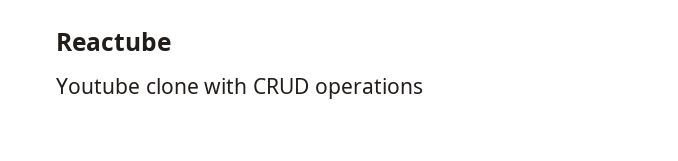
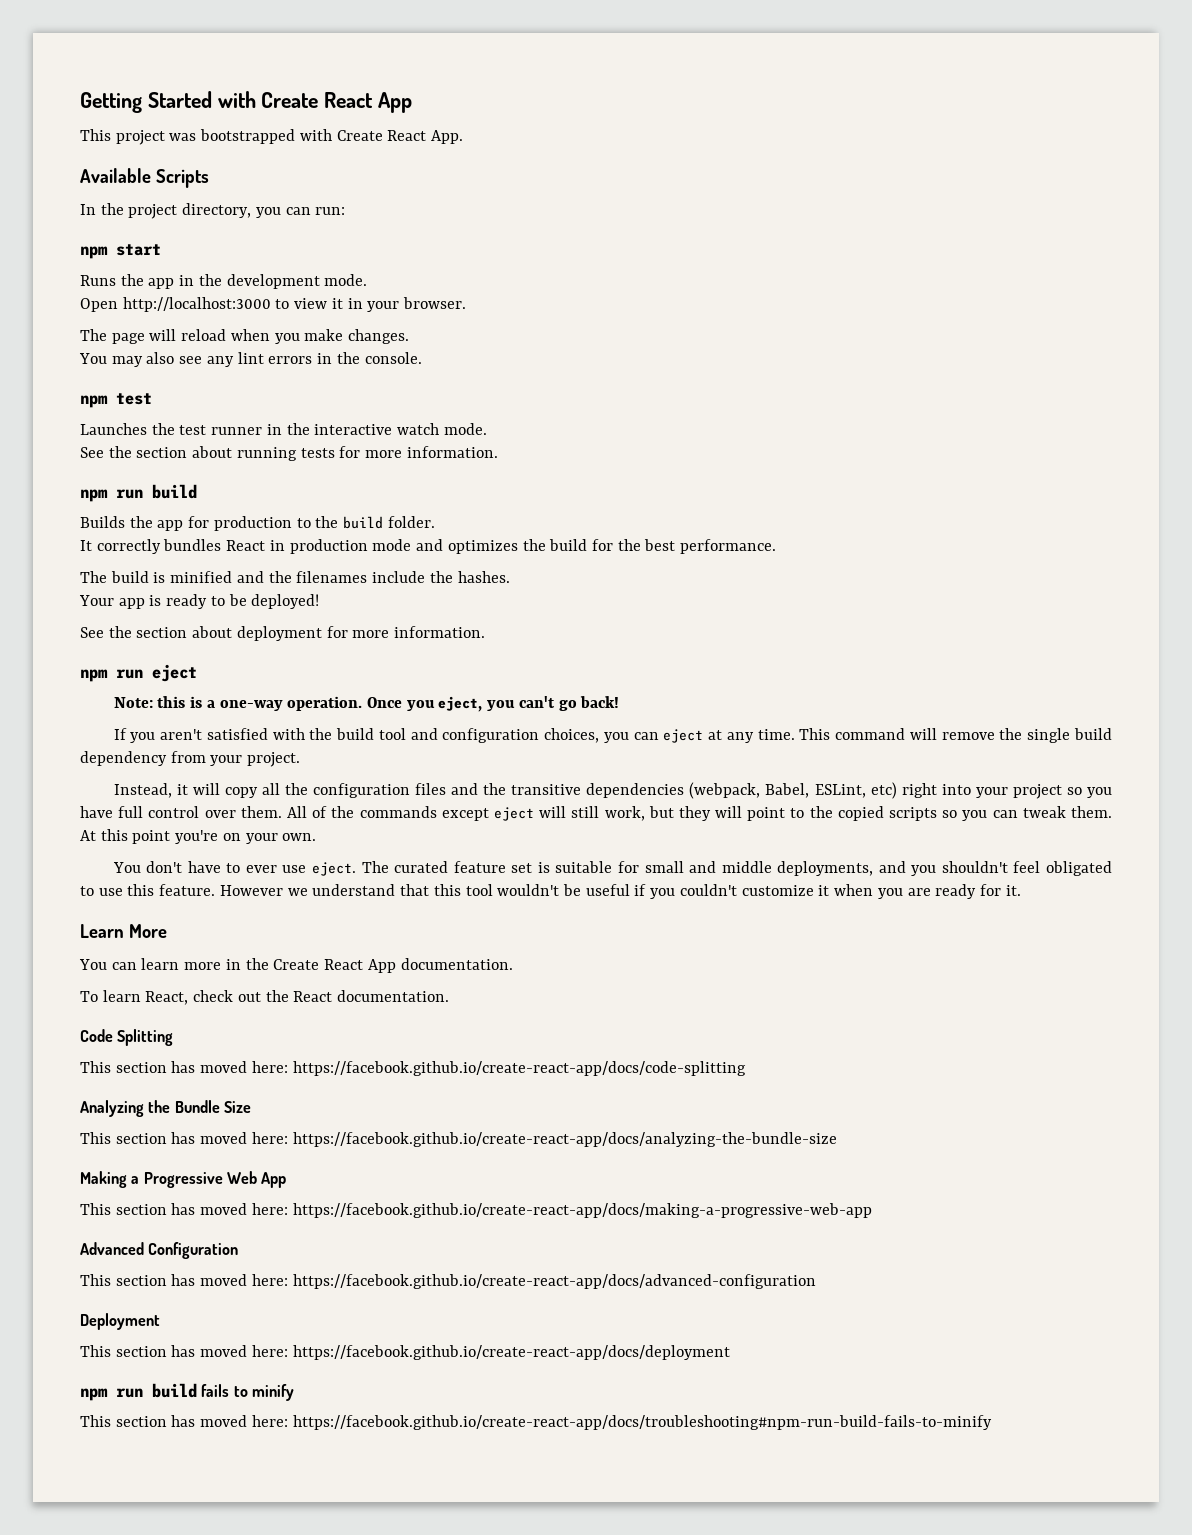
[56,32,171,51] [56,78,423,99] Reactube // Youtube clone with CRUD operations -> [80,91,413,113] [80,129,464,145] [80,168,209,188] [80,203,346,219] [80,244,161,259] [80,274,368,289] [80,297,467,312] [80,329,410,344] [79,352,422,367] [80,393,152,408] [80,423,487,435] [80,446,498,461] [80,484,197,502] [80,516,435,531] [80,539,777,554] [80,571,510,583] [79,594,320,609] [80,626,486,641] [80,664,197,682] [113,696,620,712] [113,728,1112,743] [80,751,301,767] [113,782,1112,799] [80,806,1113,821] [80,829,317,844] [112,861,1112,876] [80,884,1021,899] [80,924,167,938] [79,958,513,973] [80,990,450,1005] [80,1029,174,1046] [80,1061,746,1076] [80,1100,251,1117] [80,1132,837,1147] [80,1171,287,1188] [80,1203,872,1218] [80,1242,239,1259] [80,1274,816,1289] [80,1313,160,1330] [80,1345,730,1360] [80,1383,294,1401] [80,1415,992,1430] Getting Started with Create React App // This project was bootstrapped with Create React App. // Available Scripts // In the project directory, you can run: // npm start // Runs the app in the development mode. // Open http://localhost:3000 to view it in your browser. // The page will reload when you make changes. // You may also see any lint errors in the console. // npm test // Launches the test runner in the interactive watch mode. // See the section about running tests for more information. // npm run build // Builds the app for production to the build folder. // It correctly bundles React in production mode and optimizes the build for the best performance. // The build is minified and the filenames include the hashes. // Your app is ready to be deployed! // See the section about deployment for more information. // npm run eject // Note: this is a one-way operation. Once you eject, you can't go back! // If you aren't satisfied with the build tool and configuration choices, you can eject at any time. This command will remove the single build dependency from your project. // Instead, it will copy all the configuration files and the transitive dependencies (webpack, Babel, ESLint, etc) right into your project so you have full control over them. All of the commands except eject will still work, but they will point to the copied scripts so you can tweak them. At this point you're on your own. // You don't have to ever use eject. The curated feature set is suitable for small and middle deployments, and you shouldn't feel obligated to use this feature. However we understand that this tool wouldn't be useful if you couldn't customize it when you are ready for it. // Learn More // You can learn more in the Create React App documentation. // To learn React, check out the React documentation. // Code Splitting // This section has moved here: https://facebook.github.io/create-react-app/docs/code-splitting // Analyzing the Bundle Size // This section has moved here: https://facebook.github.io/create-react-app/docs/analyzing-the-bundle-size // Making a Progressive Web App // This section has moved here: https://facebook.github.io/create-react-app/docs/making-a-progressive-web-app // Advanced Configuration // This section has moved here: https://facebook.github.io/create-react-app/docs/advanced-configuration // Deployment // This section has moved here: https://facebook.github.io/create-react-app/docs/deployment // npm run build fails to minify // This section has moved here: https://facebook.github.io/create-react-app/docs/troubleshooting#npm-run-build-fails-to-minify

